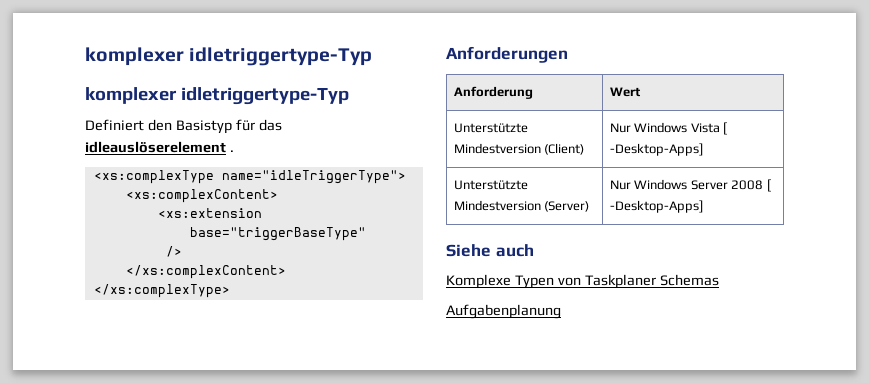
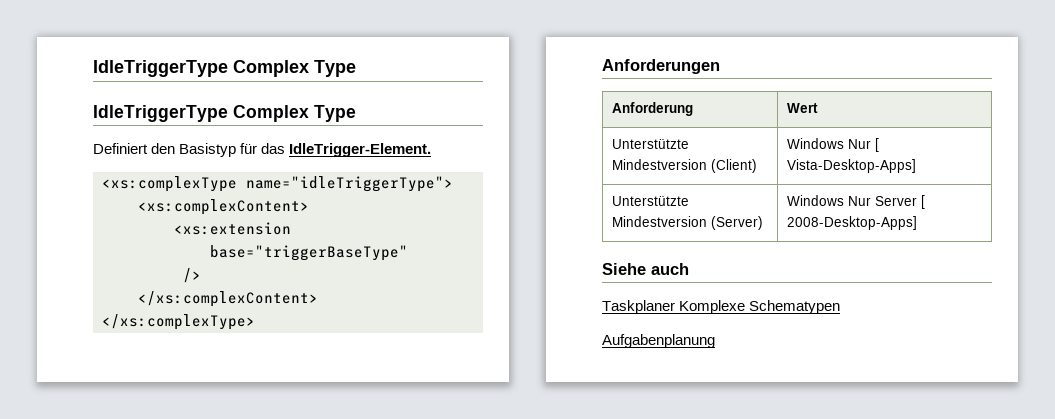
[85,47,373,66] [85,87,349,105] komplexer idletriggertype-Typ // komplexer idletriggertype-Typ -> [93,60,356,77] [93,105,356,122] IdleTriggerType Complex Type // IdleTriggerType Complex Type
[85,141,234,153] idleauslöserelement . -> [289,143,432,157] IdleTrigger-Element.
[609,122,729,135] [609,143,703,156] [453,180,528,190] [453,200,590,212] [609,179,772,192] [609,200,703,213] [446,244,534,257] [446,274,719,289] Nur Windows Vista [ -Desktop-Apps] // Unterstützte Mindestversion (Server) | Nur Windows Server 2008 [ -Desktop-Apps] // Siehe auch // Komplexe Typen von Taskplaner Schemas -> [786,138,879,152] [786,159,916,173] [611,196,689,206] [611,216,763,230] [786,195,925,209] [786,216,917,230] [602,263,689,275] [602,300,841,314] Windows Nur [ Vista-Desktop-Apps] // Unterstützte Mindestversion (Server) | Windows Nur Server [ 2008-Desktop-Apps] // Siehe auch // Taskplaner Komplexe Schematypen

